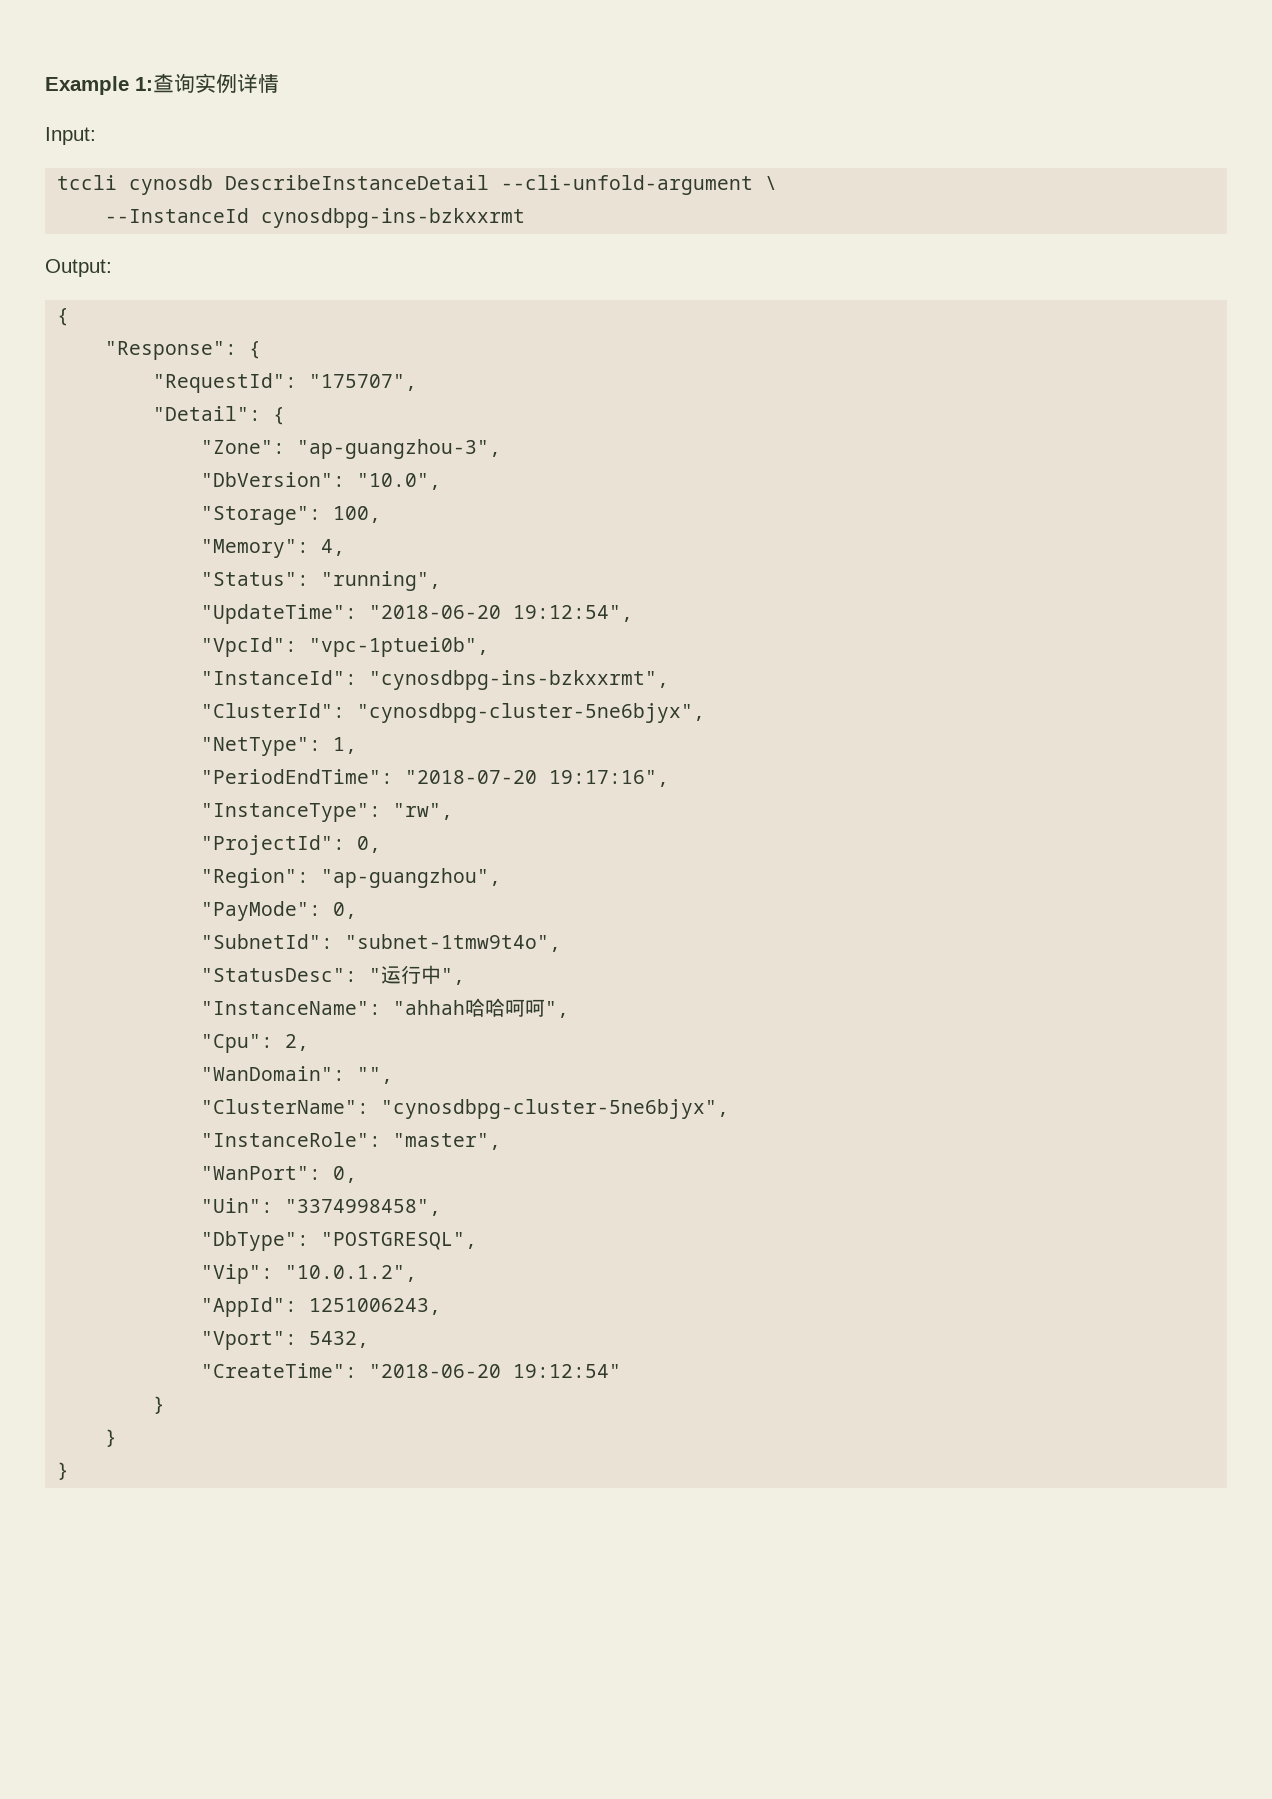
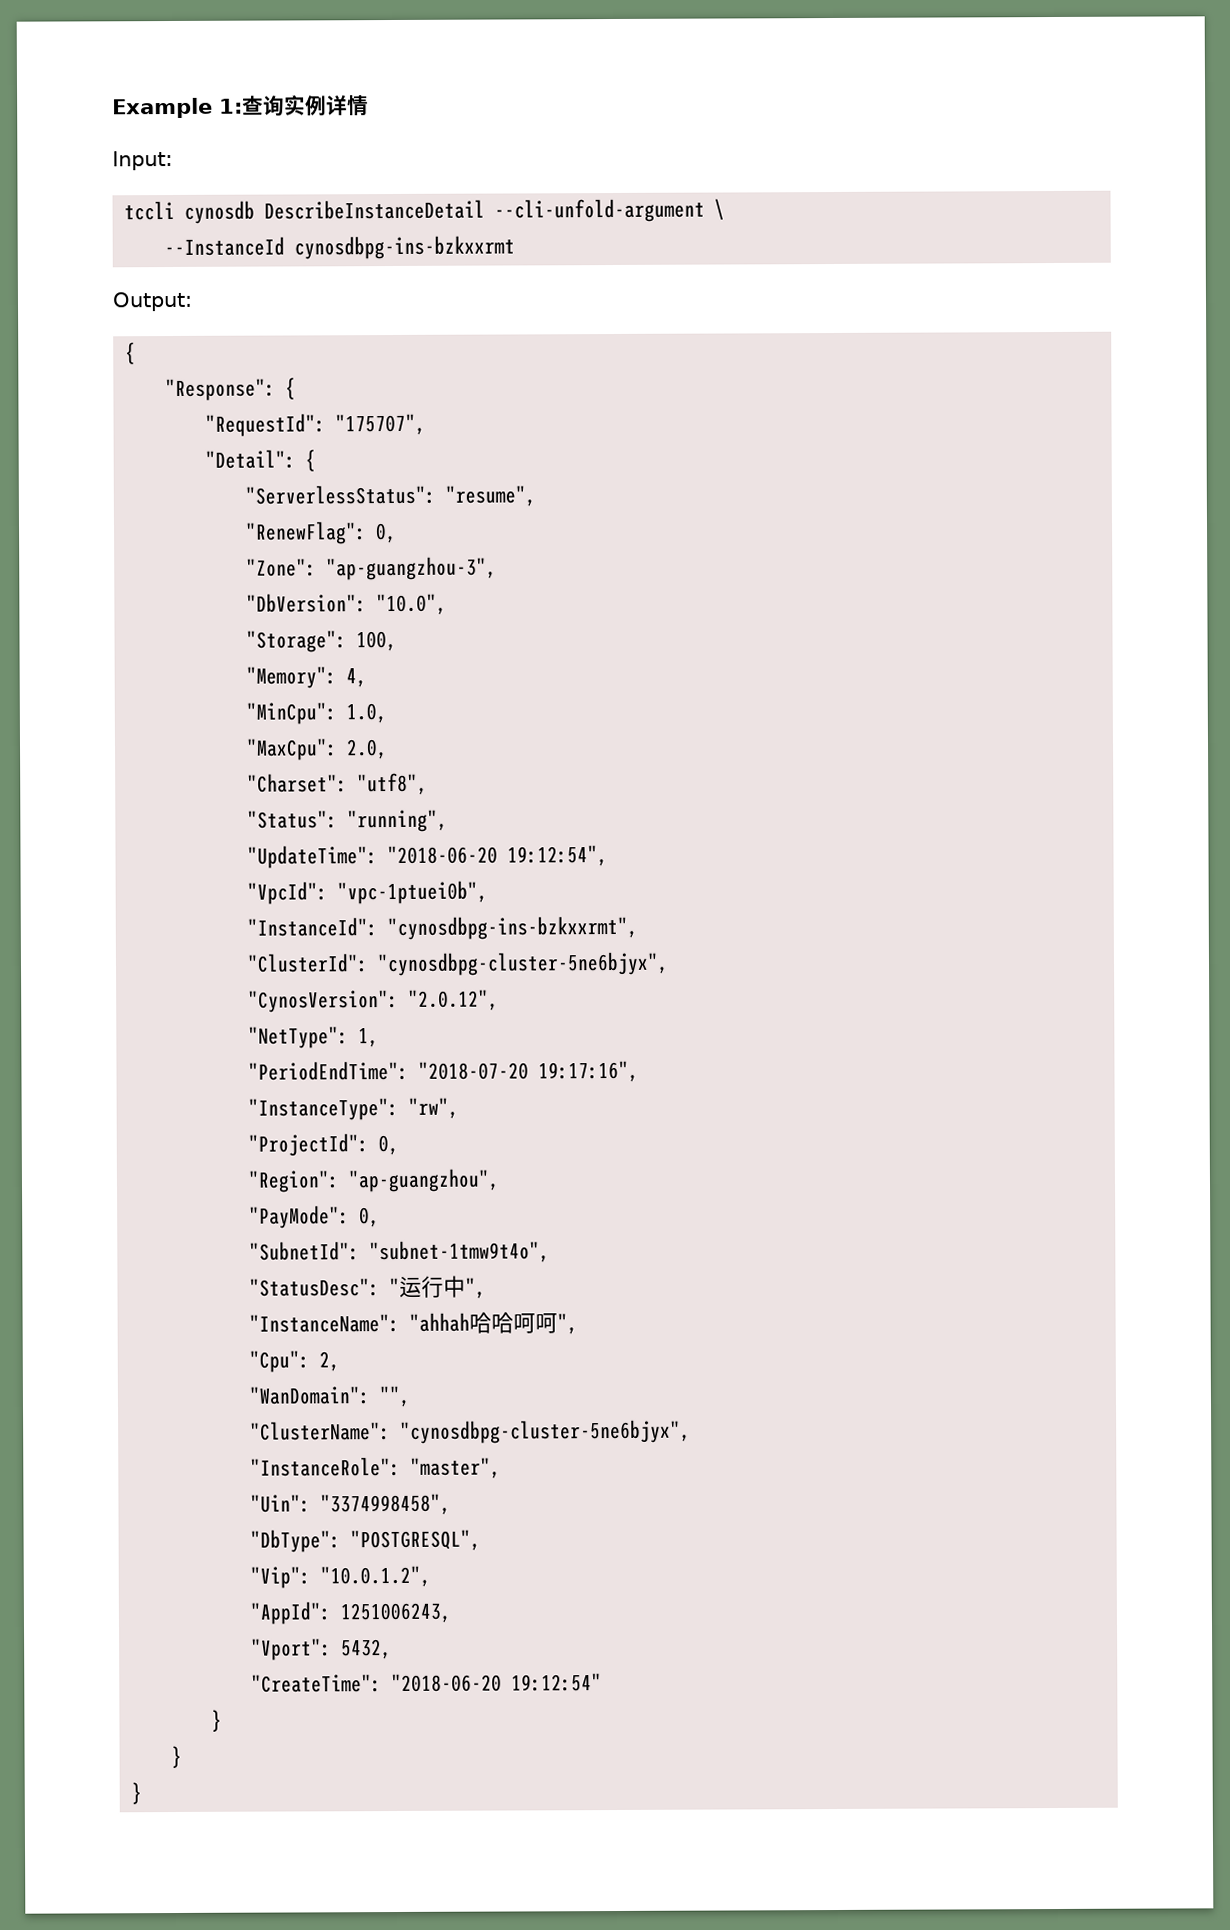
(286, 416) none -> [245,484,537,507] [245,521,398,545] // "ServerlessStatus": "resume", // "RenewFlag": 0,
(346, 547) none -> [246,702,388,725] [246,738,389,761] [247,772,429,796] // "MinCpu": 1.0, // "MaxCpu": 2.0, // "Charset": "utf8",
(706, 713) none -> [248,989,500,1013] // "CynosVersion": "2.0.12",
[201,1166,358,1183] // "WanPort": 0, -> (502, 1468) none

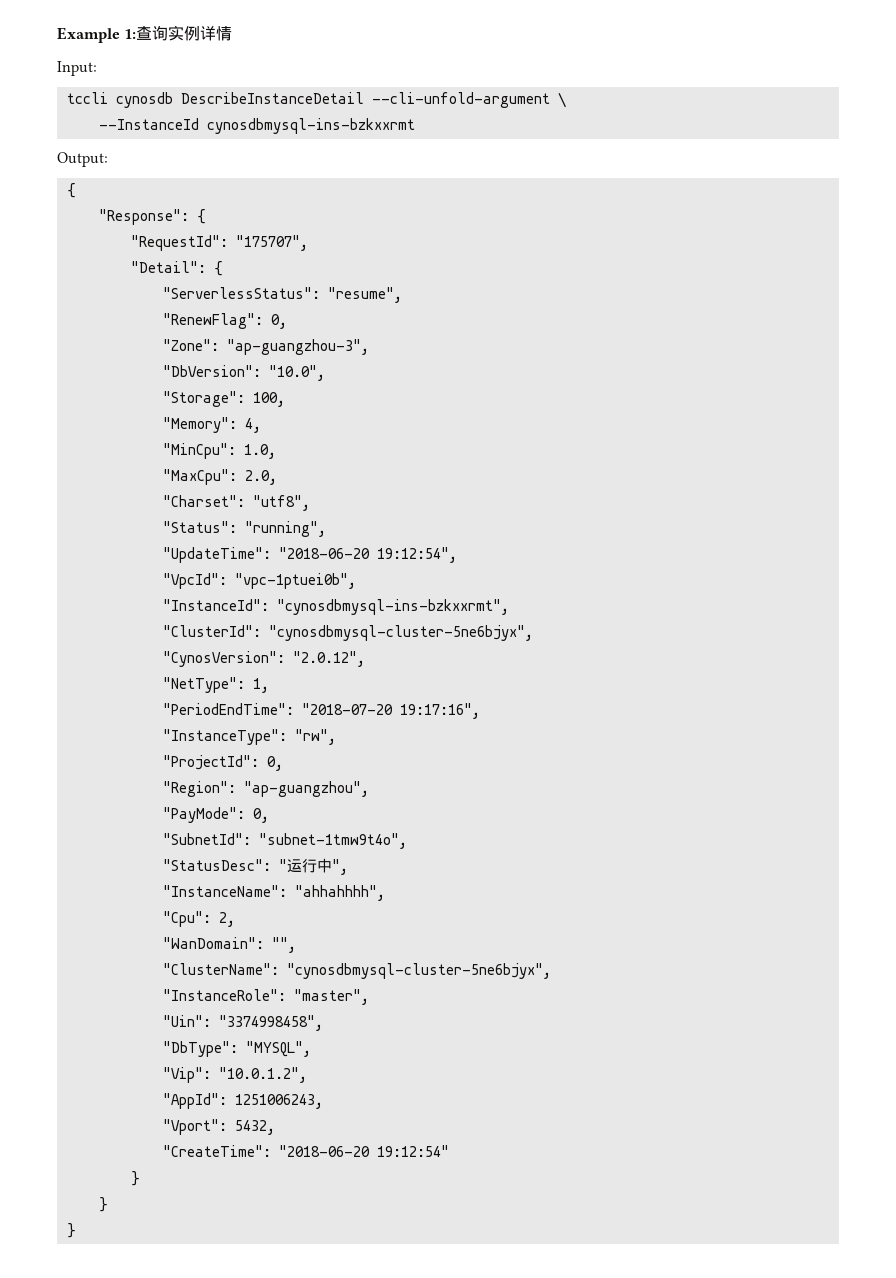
[294,235,516,260] cynosdbpg-ins-bzkxxrmt -> [206,118,415,134] cynosdbmysql-ins-bzkxxrmt
[387,915,639,941] "cynosdbpg-ins-bzkxxrmt", -> [276,599,509,615] "cynosdbmysql-ins-bzkxxrmt",
[377,951,670,977] "cynosdbpg-cluster-5ne6bjyx", -> [268,625,533,641] "cynosdbmysql-cluster-5ne6bjyx",
[409,1311,579,1335] "ahhah哈哈呵呵", -> [294,885,385,901] "ahhahhhh",
[400,1419,692,1444] "cynosdbpg-cluster-5ne6bjyx", -> [286,963,551,979] "cynosdbmysql-cluster-5ne6bjyx",
[350,1529,482,1552] "POSTGRESQL", -> [245,1041,311,1057] "MYSQL",

